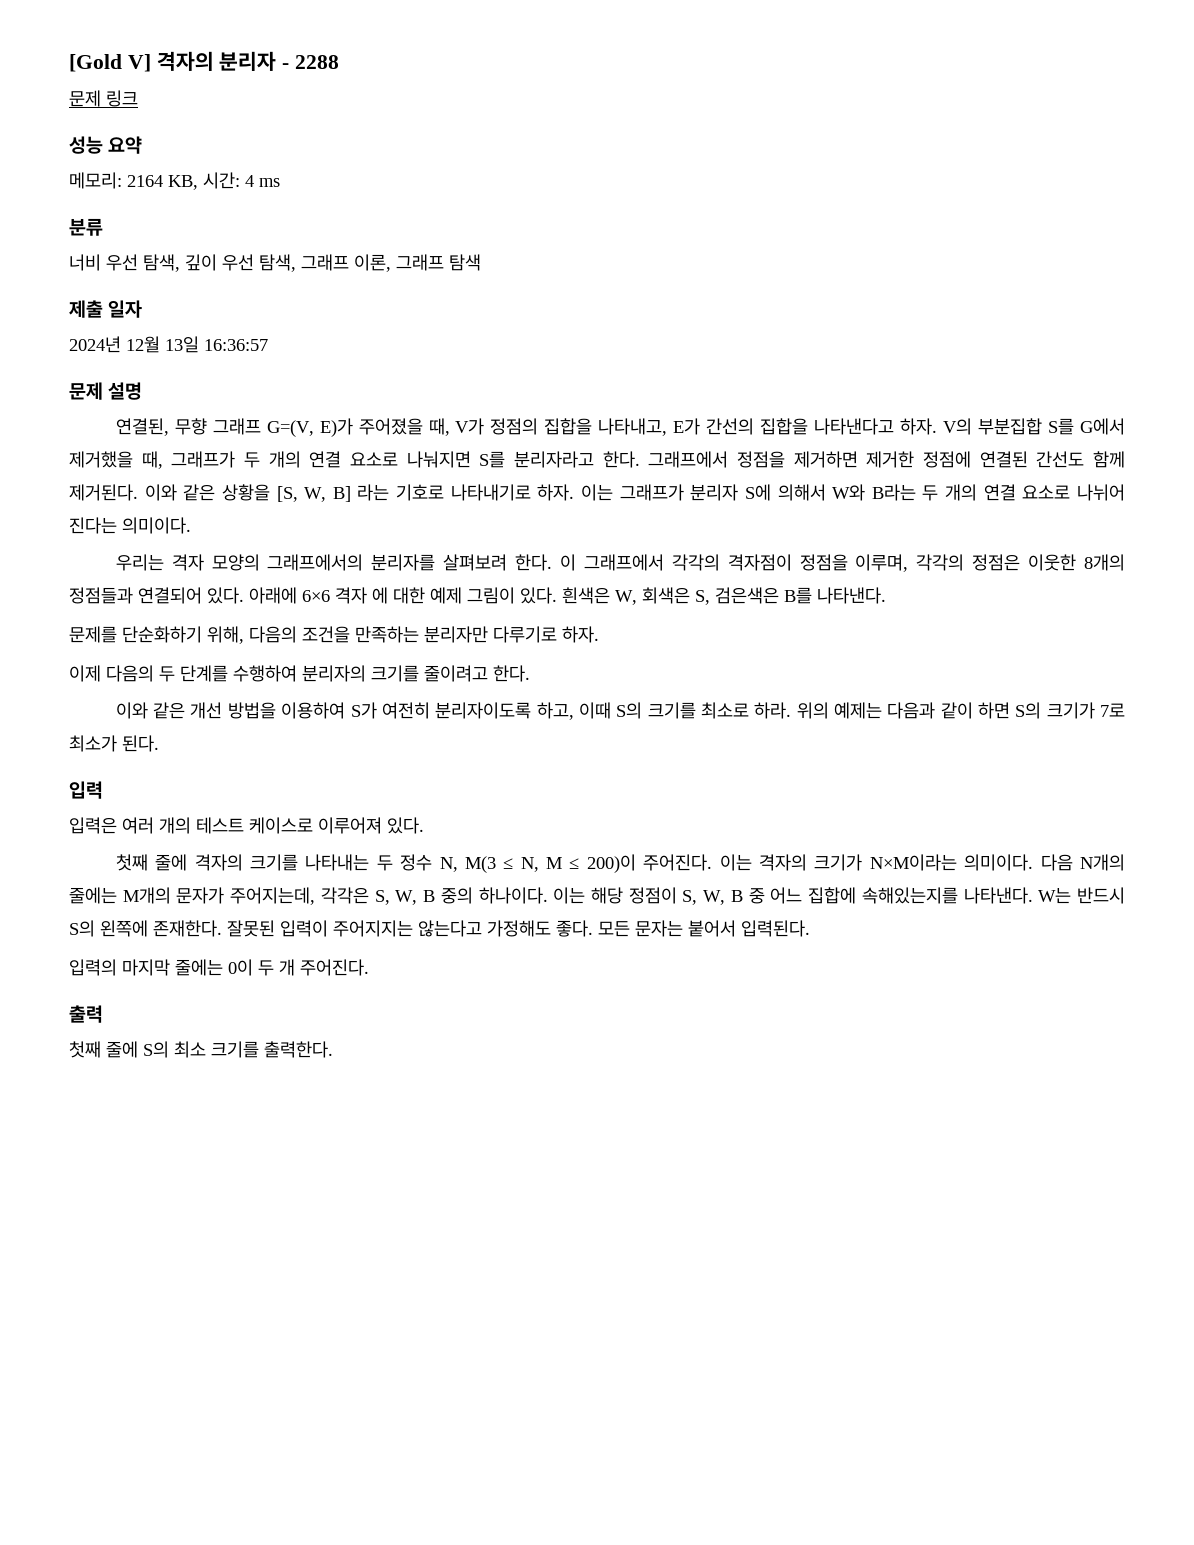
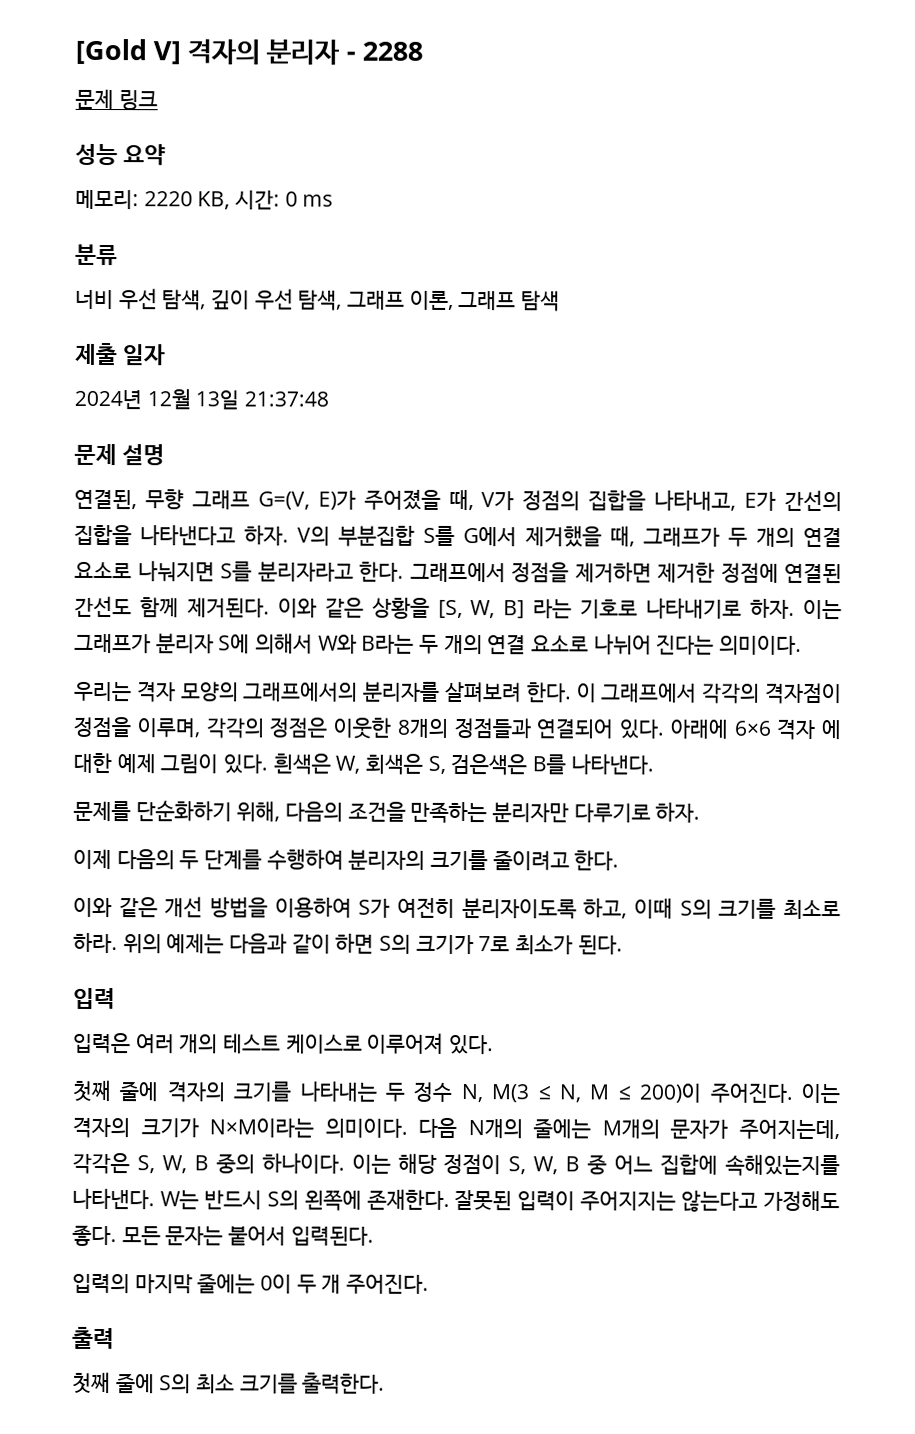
[127,175,163,187] 2164 -> [143,191,193,207] 2220
[245,175,254,187] 4 -> [284,191,298,207] 0
[204,339,268,351] 16:36:57 -> [244,391,330,407] 21:37:48

